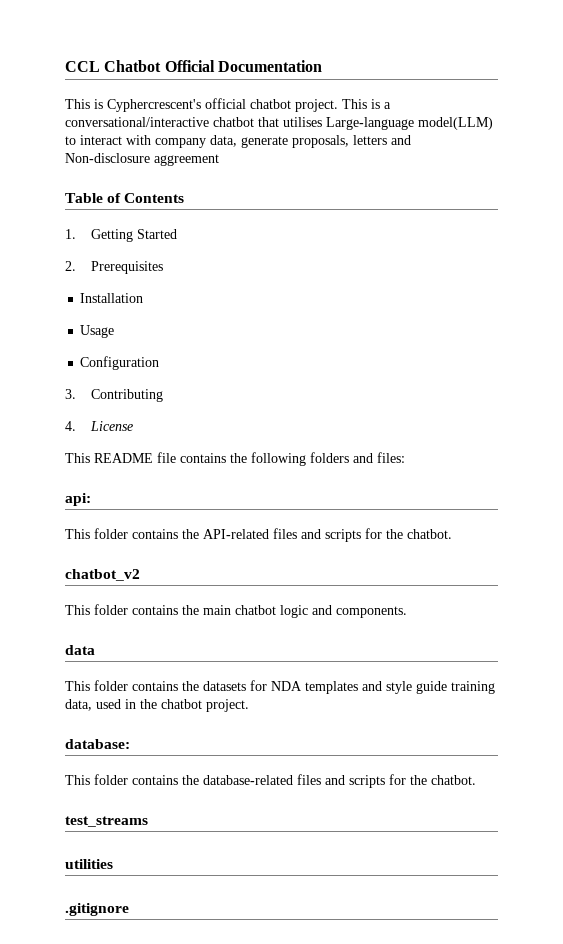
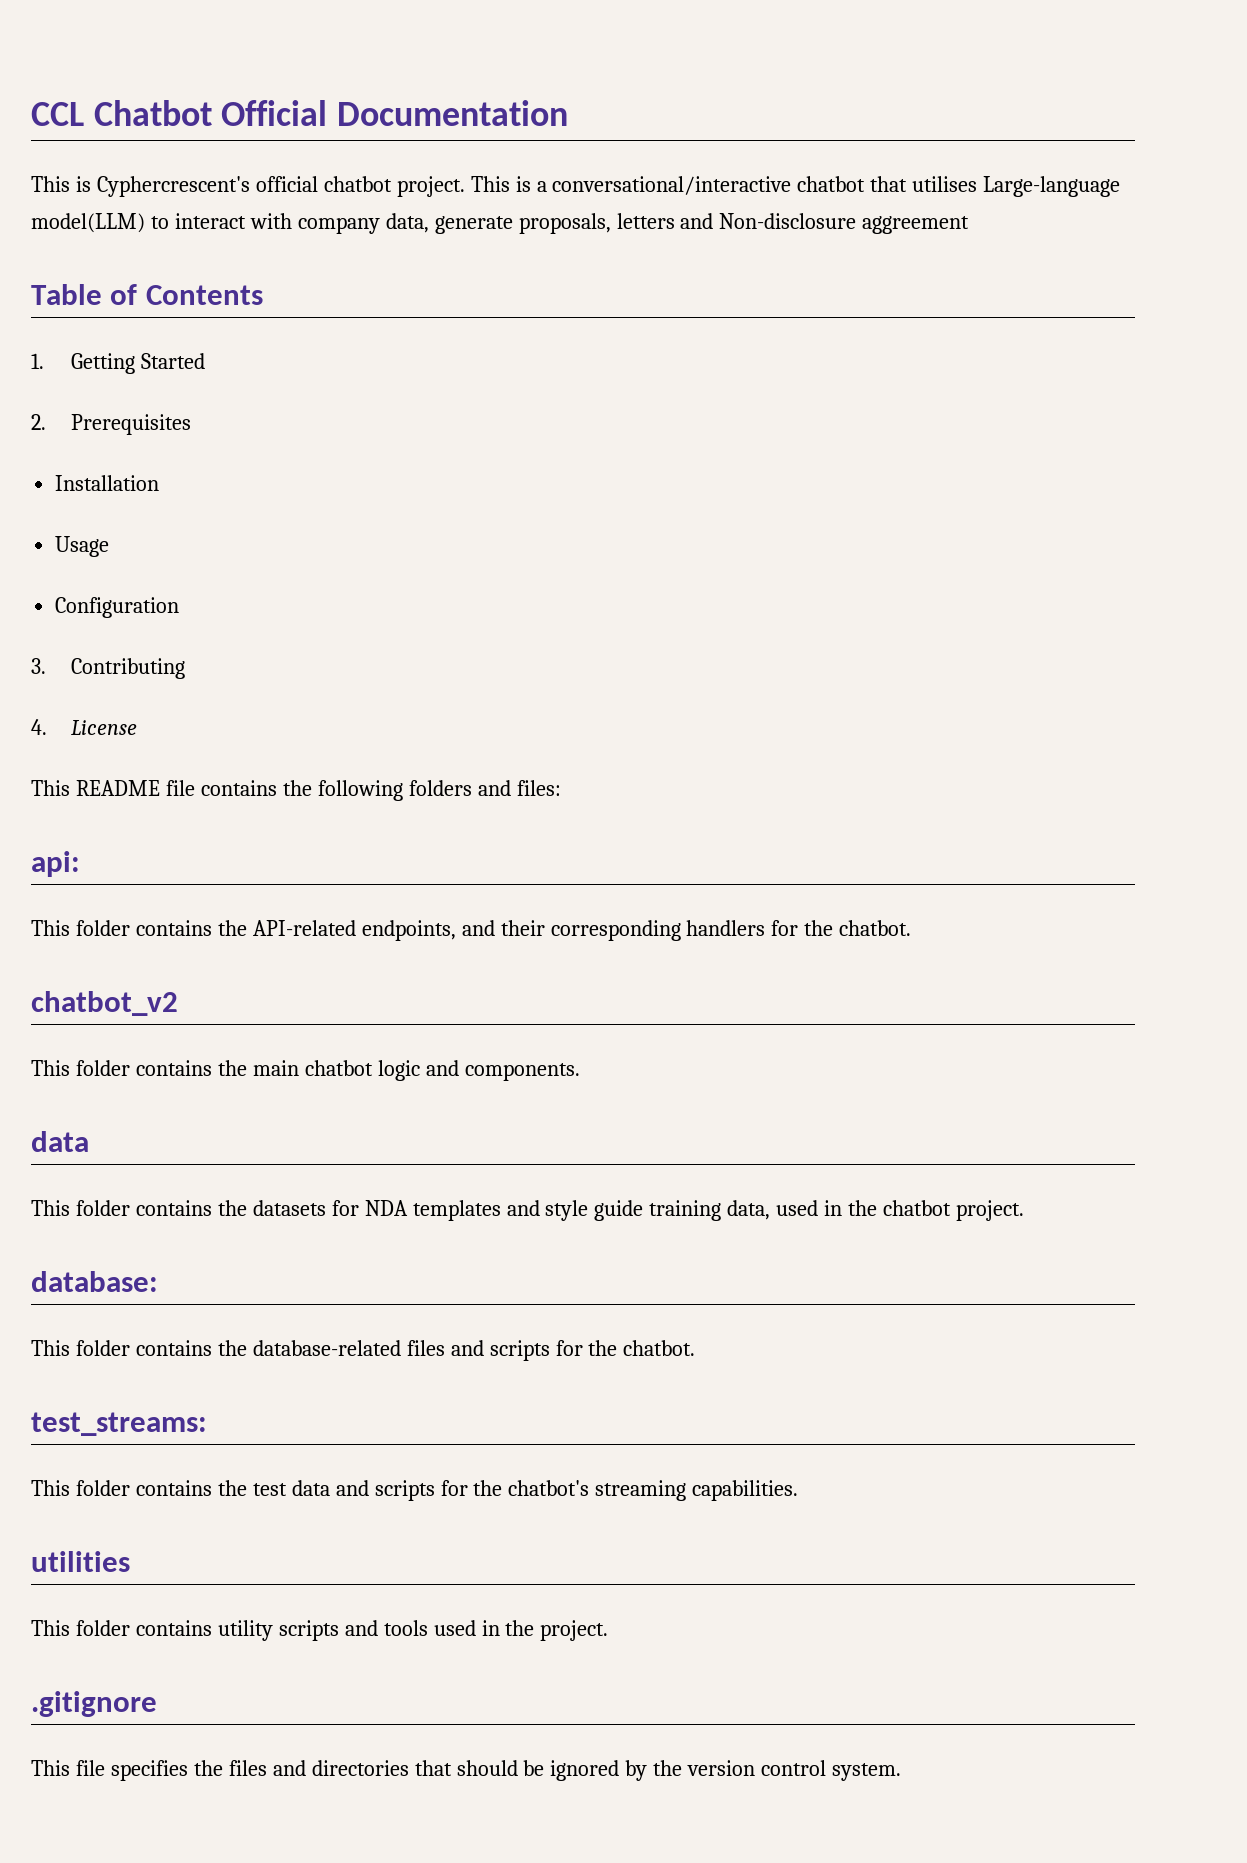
[273,528,361,542] files and scripts -> [361,920,766,941] endpoints, and their corresponding handlers
[65,816,148,827] [65,859,113,869] [65,903,129,916] test_streams // utilities // .gitignore -> [31,1412,207,1436] [31,1480,799,1501] [31,1551,130,1572] [31,1620,609,1641] [31,1691,157,1717] [31,1760,902,1781] test_streams: // This folder contains the test data and scripts for the chatbot's streaming capabilities. // utilities // This folder contains utility scripts and tools used in the project. // .gitignore // This file specifies the files and directories that should be ignored by the version control system.

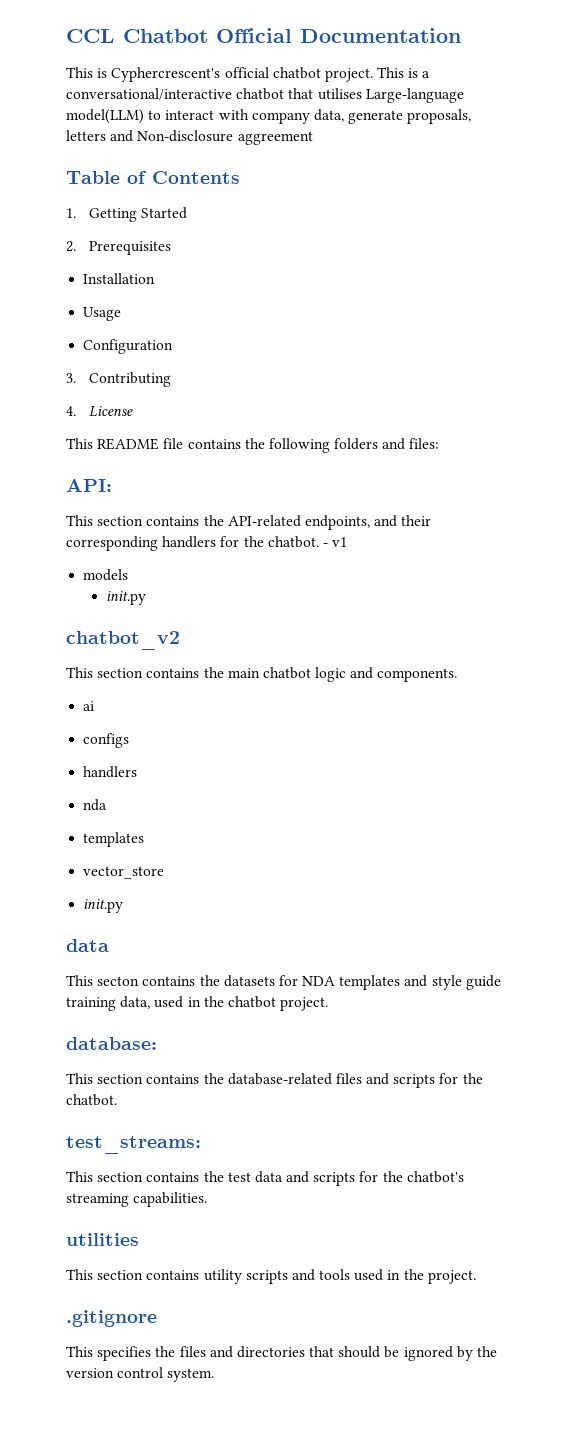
[31,851,80,877] [31,920,130,936] api: // This folder -> [66,479,112,492] [66,515,144,526] API: // This section
(912, 928) none -> [322,537,348,547] [83,569,129,581] [106,591,147,605] - v1 // models // init.py
[75,1060,130,1076] folder -> [97,668,144,678] section
(580, 1072) none -> [83,701,95,711] [83,733,130,748] [83,766,138,778] [83,799,108,811] [83,832,145,847] [83,866,165,879] [83,899,124,913] // ai // configs // handlers // nda // templates // vector_store // init.py
[75,1200,130,1216] folder -> [97,976,140,986] secton
[75,1340,130,1356] folder -> [97,1074,144,1084] section
[75,1480,130,1496] folder -> [97,1172,144,1182] section
[75,1620,130,1636] folder -> [97,1270,144,1280] section
[75,1760,105,1776] file -> (93, 1351) none

